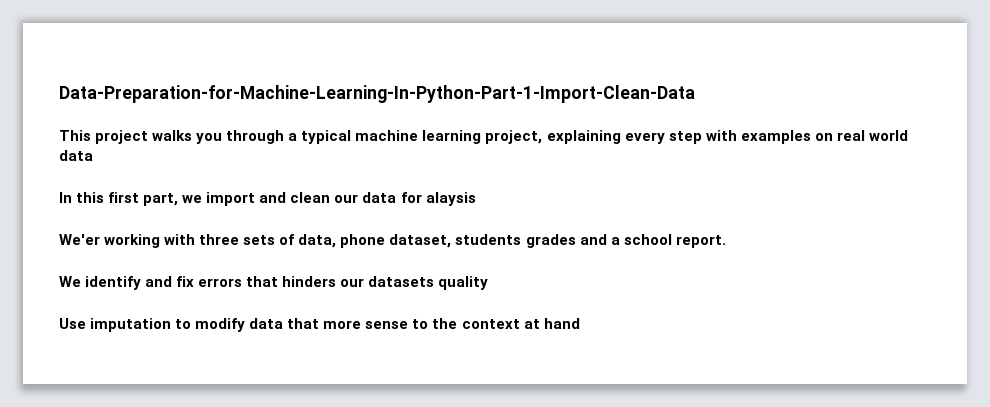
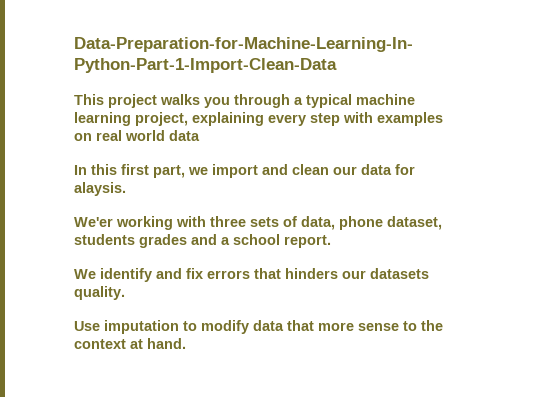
[425,192,476,206] alaysis -> [74,182,126,196] alaysis.
[438,276,489,290] quality -> [74,286,125,300] quality.
[543,318,580,329] hand -> [147,338,186,349] hand.

